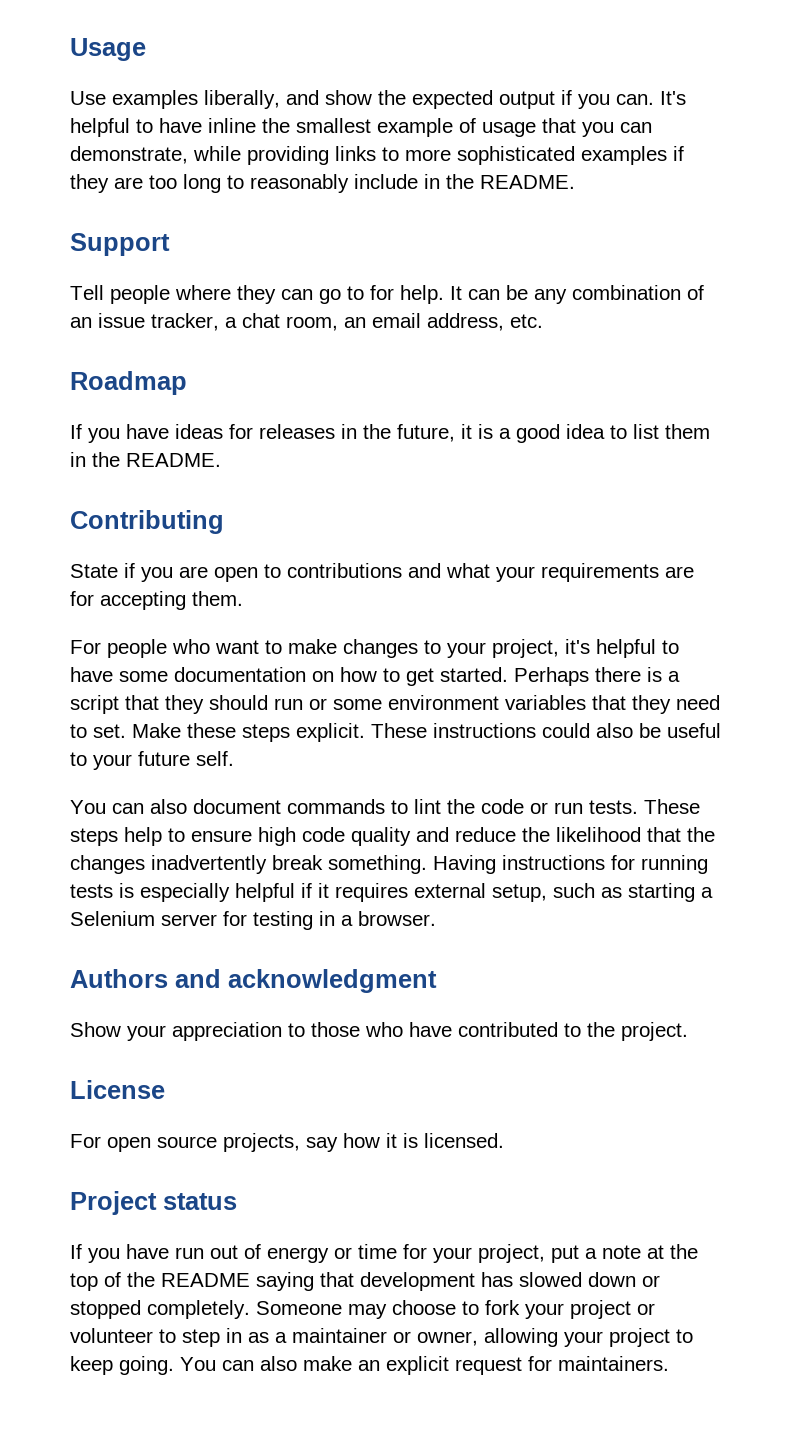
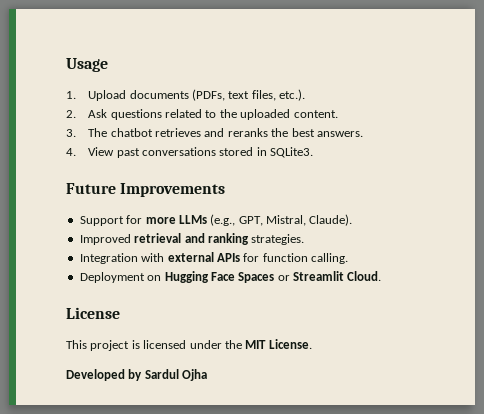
[70,90,686,109] [70,118,652,137] [70,146,684,165] [70,174,575,193] [70,233,170,256] [70,285,704,304] [70,313,543,331] [70,371,187,395] [70,424,710,443] [70,452,221,467] [70,510,224,534] [70,563,694,582] [70,591,243,610] [70,639,679,658] [70,667,680,686] [70,695,720,714] [70,723,721,742] [70,751,234,770] [70,799,700,814] [70,827,715,846] [70,855,708,874] [70,883,713,902] [70,911,436,930] [70,969,437,993] [70,1022,688,1041] [70,1080,165,1099] [70,1133,504,1152] [70,1191,237,1215] [70,1244,698,1263] [70,1272,660,1291] [70,1300,655,1319] [70,1328,693,1347] [70,1356,669,1375] Use examples liberally, and show the expected output if you can. It's helpful to have inline the smallest example of usage that you can demonstrate, while providing links to more sophisticated examples if they are too long to reasonably include in the README. // Support // Tell people where they can go to for help. It can be any combination of an issue tracker, a chat room, an email address, etc. // Roadmap // If you have ideas for releases in the future, it is a good idea to list them in the README. // Contributing // State if you are open to contributions and what your requirements are for accepting them. // For people who want to make changes to your project, it's helpful to have some documentation on how to get started. Perhaps there is a script that they should run or some environment variables that they need to set. Make these steps explicit. These instructions could also be useful to your future self. // You can also document commands to lint the code or run tests. These steps help to ensure high code quality and reduce the likelihood that the changes inadvertently break something. Having instructions for running tests is especially helpful if it requires external setup, such as starting a Selenium server for testing in a browser. // Authors and acknowledgment // Show your appreciation to those who have contributed to the project. // License // For open source projects, say how it is licensed. // Project status // If you have run out of energy or time for your project, put a note at the top of the README saying that development has slowed down or stopped completely. Someone may choose to fork your project or volunteer to step in as a maintainer or owner, allowing your project to keep going. You can also make an explicit request for maintainers. -> [66,89,306,101] [66,109,338,120] [66,128,363,137] [66,147,314,158] [66,183,226,197] [79,214,353,226] [79,233,305,245] [79,252,348,264] [79,271,382,283] [66,307,120,319] [66,339,312,351] [66,369,208,381] 1. Upload documents (PDFs, text files, etc.). // 2. Ask questions related to the uploaded content. // 3. The chatbot retrieves and reranks the best answers. // 4. View past conversations stored in SQLite3. // Future Improvements // Support for more LLMs (e.g., GPT, Mistral, Claude). // Improved retrieval and ranking strategies. // Integration with external APIs for function calling. // Deployment on Hugging Face Spaces or Streamlit Cloud. // License // This project is licensed under the MIT License. // Developed by Sardul Ojha

